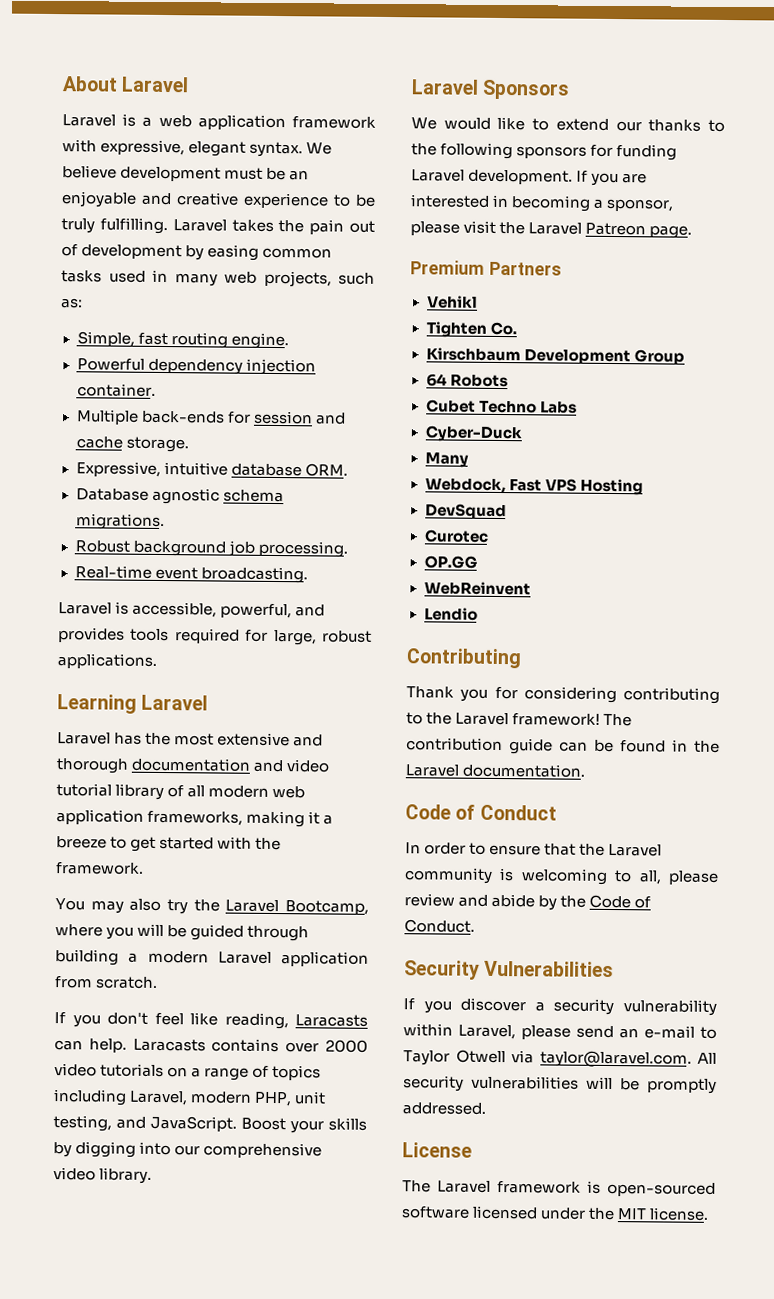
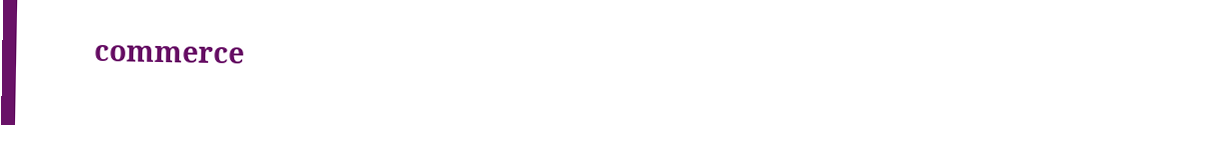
[62,76,190,93] [62,113,376,131] [62,139,333,158] [62,165,310,182] [61,191,376,209] [61,217,375,235] [61,244,333,261] [61,269,375,288] [61,298,83,309] [76,331,289,350] [76,358,316,376] [76,383,156,397] [75,409,346,425] [75,436,189,453] [75,461,348,477] [75,487,284,505] [75,513,165,531] [74,540,348,558] [74,565,308,584] [58,601,326,619] [58,627,372,646] [57,653,157,669] [57,694,209,714] [57,732,324,747] [56,757,331,774] [56,783,306,801] [56,809,334,828] [56,836,282,852] [55,862,144,875] [55,898,369,915] [55,923,310,942] [55,949,369,967] [54,976,159,989] [54,1012,368,1030] [54,1038,369,1053] [54,1063,322,1081] [53,1089,327,1107] [53,1115,367,1134] [53,1141,323,1159] [53,1167,153,1184] [411,79,571,100] [411,116,725,132] [411,142,678,161] [411,169,648,187] [410,194,675,212] [410,220,693,239] [410,260,562,276] [426,295,478,309] [425,321,517,338] [425,347,685,365] [425,373,508,388] [425,399,577,414] [424,425,522,443] [424,452,469,468] [424,478,643,496] [424,503,507,520] [423,529,489,543] [423,555,478,569] [423,581,531,596] [423,607,478,621] [406,648,522,669] [406,686,720,704] [406,712,633,727] [406,737,720,755] [405,763,586,778] [405,804,557,821] [405,842,663,857] [404,867,719,885] [404,893,652,911] [404,919,475,933] [404,960,615,980] [403,997,717,1016] [403,1023,717,1040] [403,1049,717,1068] [403,1075,717,1094] [402,1102,486,1115] [402,1142,472,1158] [402,1180,716,1197] [401,1205,710,1221] About Laravel // Laravel is a web application framework with expressive, elegant syntax. We believe development must be an enjoyable and creative experience to be truly fulfilling. Laravel takes the pain out of development by easing common tasks used in many web projects, such as: // Simple, fast routing engine. // Powerful dependency injection container. // Multiple back-ends for session and cache storage. // Expressive, intuitive database ORM. // Database agnostic schema migrations. // Robust background job processing. // Real-time event broadcasting. // Laravel is accessible, powerful, and provides tools required for large, robust applications. // Learning Laravel // Laravel has the most extensive and thorough documentation and video tutorial library of all modern web application frameworks, making it a breeze to get started with the framework. // You may also try the Laravel Bootcamp, where you will be guided through building a modern Laravel application from scratch. // If you don't feel like reading, Laracasts can help. Laracasts contains over 2000 video tutorials on a range of topics including Laravel, modern PHP, unit testing, and JavaScript. Boost your skills by digging into our comprehensive video library. // Laravel Sponsors // We would like to extend our thanks to the following sponsors for funding Laravel development. If you are interested in becoming a sponsor, please visit the Laravel Patreon page. // Premium Partners // Vehikl // Tighten Co. // Kirschbaum Development Group // 64 Robots // Cubet Techno Labs // Cyber-Duck // Many // Webdock, Fast VPS Hosting // DevSquad // Curotec // OP.GG // WebReinvent // Lendio // Contributing // Thank you for considering contributing to the Laravel framework! The contribution guide can be found in the Laravel documentation. // Code of Conduct // In order to ensure that the Laravel community is welcoming to all, please review and abide by the Code of Conduct. // Security Vulnerabilities // If you discover a security vulnerability within Laravel, please send an e-mail to Taylor Otwell via taylor@laravel.com. All security vulnerabilities will be promptly addressed. // License // The Laravel framework is open-sourced software licensed under the MIT license. -> [94,44,245,64] commerce

